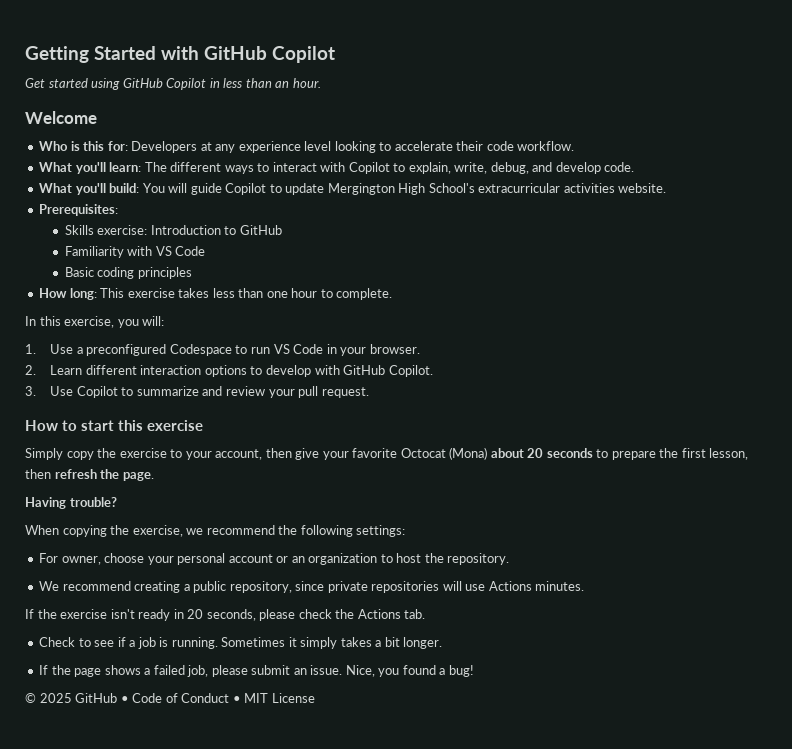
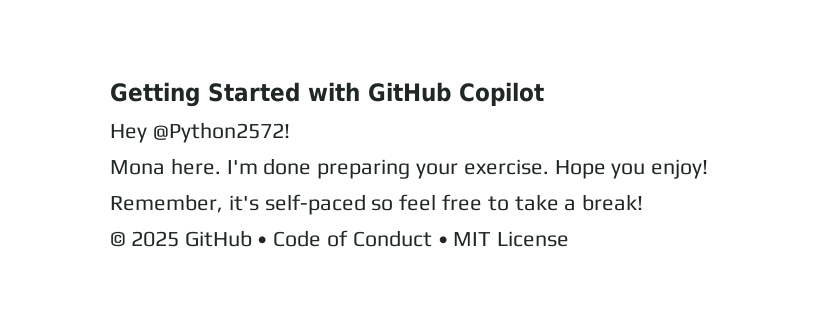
[25,78,321,90] [25,111,97,124] [39,141,575,153] [39,162,635,174] [39,183,667,195] [39,204,119,216] [64,225,282,235] [64,246,206,258] [64,267,192,279] [39,288,393,300] [25,316,165,328] [25,344,420,356] [25,365,433,377] [25,386,369,398] [25,420,203,431] [25,447,749,460] [25,469,154,481] [25,497,117,509] [25,525,406,537] [39,553,510,565] [39,581,585,593] [25,609,426,621] [39,637,443,649] [39,665,474,677] Get started using GitHub Copilot in less than an hour. // Welcome // Who is this for: Developers at any experience level looking to accelerate their code workflow. // What you'll learn: The different ways to interact with Copilot to explain, write, debug, and develop code. // What you'll build: You will guide Copilot to update Mergington High School's extracurricular activities website. // Prerequisites: // Skills exercise: Introduction to GitHub // Familiarity with VS Code // Basic coding principles // How long: This exercise takes less than one hour to complete. // In this exercise, you will: // 1. Use a preconfigured Codespace to run VS Code in your browser. // 2. Learn different interaction options to develop with GitHub Copilot. // 3. Use Copilot to summarize and review your pull request. // How to start this exercise // Simply copy the exercise to your account, then give your favorite Octocat (Mona) about 20 seconds to prepare the first lesson, then refresh the page. // Having trouble? // When copying the exercise, we recommend the following settings: // For owner, choose your personal account or an organization to host the repository. // We recommend creating a public repository, since private repositories will use Actions minutes. // If the exercise isn't ready in 20 seconds, please check the Actions tab. // Check to see if a job is running. Sometimes it simply takes a bit longer. // If the page shows a failed job, please submit an issue. Nice, you found a bug! -> [110,122,290,143] [110,158,709,179] [110,194,644,215] Hey @Python2572! // Mona here. I'm done preparing your exercise. Hope you enjoy! // Remember, it's self-paced so feel free to take a break!

